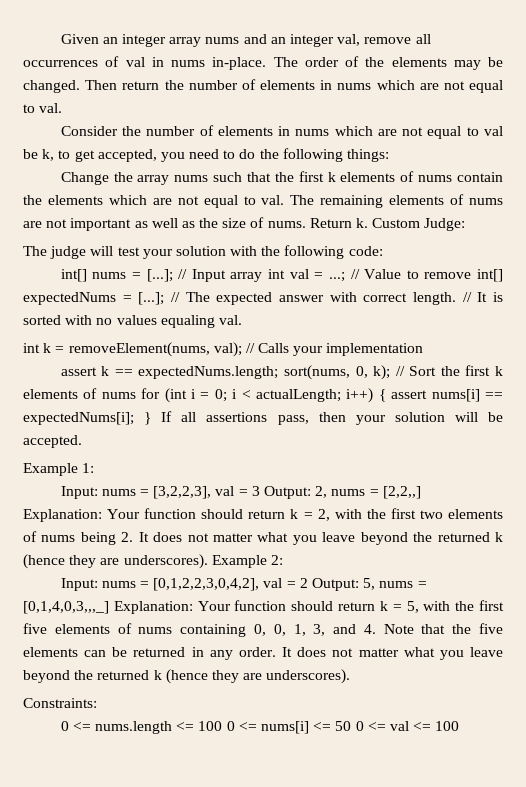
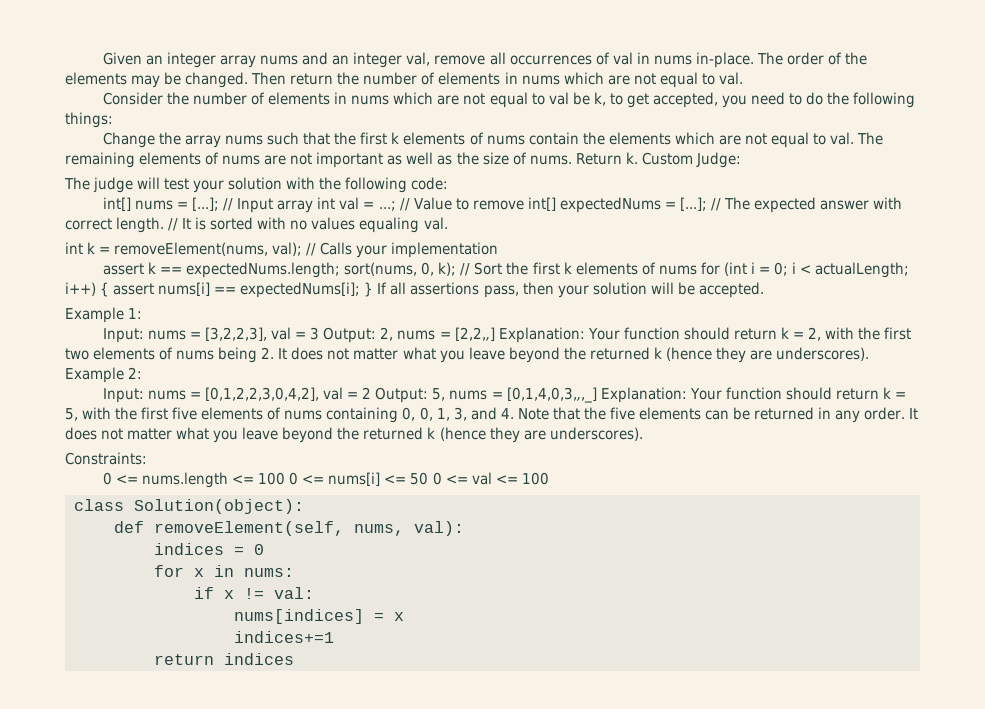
(460, 726) none -> [74,499,304,514] [114,521,464,536] [154,543,264,555] [154,565,294,577] [194,587,314,599] [234,609,404,624] [234,631,334,643] [154,653,294,665] // class Solution(object): // def removeElement(self, nums, val): // indices = 0 // for x in nums: // if x != val: // nums[indices] = x // indices+=1 // return indices

